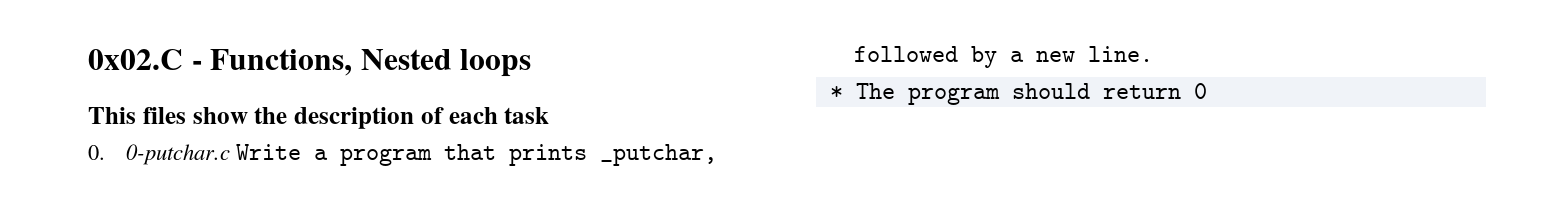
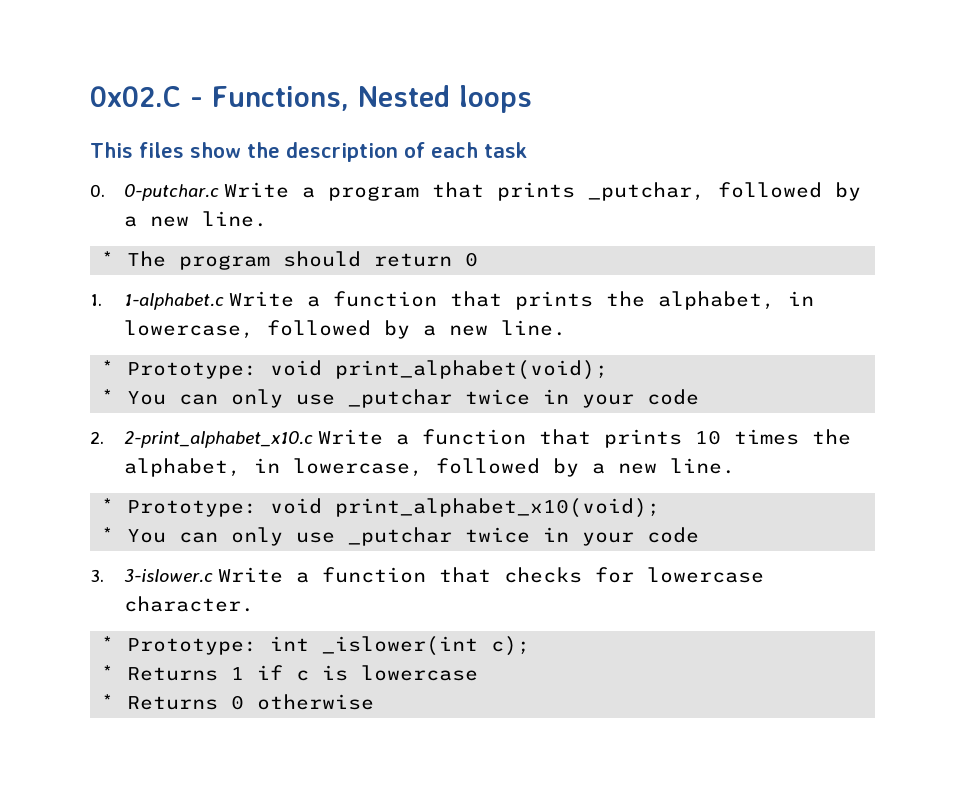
(1207, 91) none -> [90,291,815,310] [123,320,566,339] [101,360,609,380] [101,389,700,408] [90,429,852,448] [123,458,735,477] [101,498,661,518] [101,527,700,546] [90,567,765,583] [123,596,254,612] [101,636,531,656] [101,665,479,681] [101,694,375,710] // 1. 1-alphabet.c Write a function that prints the alphabet, in lowercase, followed by a new line. // * Prototype: void print_alphabet(void); // * You can only use _putchar twice in your code // 2. 2-print_alphabet_x10.c Write a function that prints 10 times the alphabet, in lowercase, followed by a new line. // * Prototype: void print_alphabet_x10(void); // * You can only use _putchar twice in your code // 3. 3-islower.c Write a function that checks for lowercase character. // * Prototype: int _islower(int c); // * Returns 1 if c is lowercase // * Returns 0 otherwise

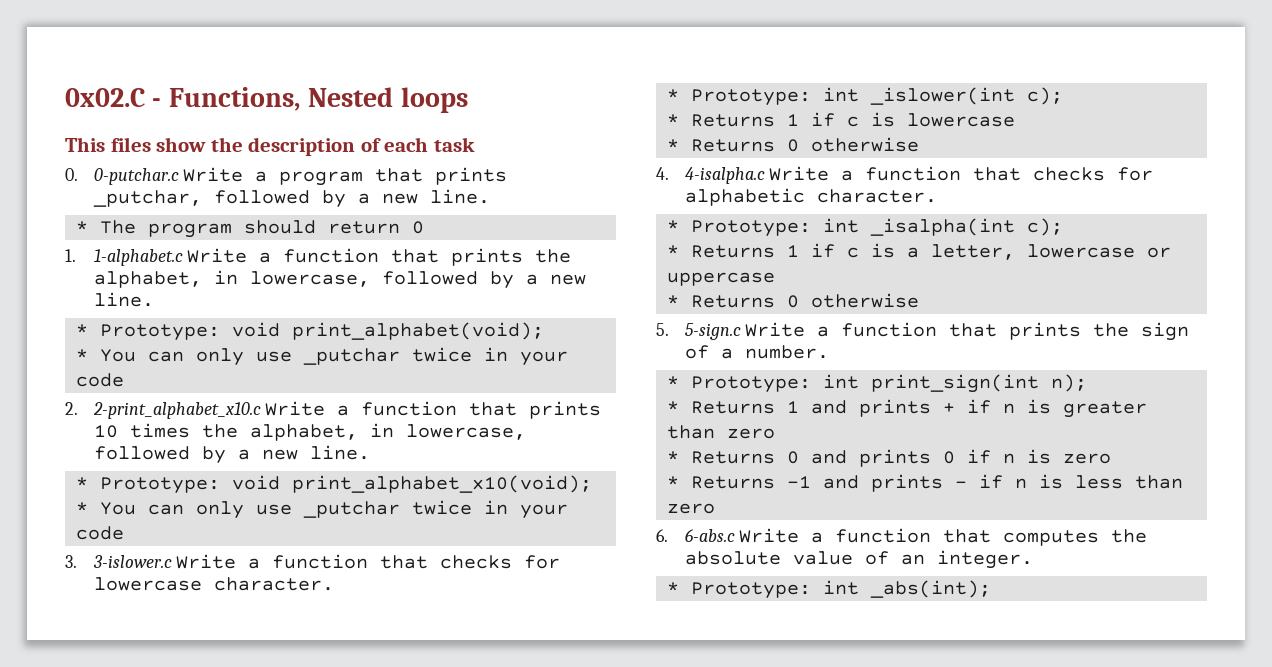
(375, 702) none -> [656,166,1154,184] [684,188,937,206] [666,218,1063,237] [666,243,1171,260] [666,272,775,286] [666,293,919,308] [656,322,1190,341] [684,345,829,359] [666,374,1087,393] [666,399,1147,418] [666,425,775,439] [666,449,1111,467] [666,474,1183,492] [666,503,715,514] [656,528,1148,546] [684,550,1033,569] [666,580,991,599] // 4. 4-isalpha.c Write a function that checks for alphabetic character. // * Prototype: int _isalpha(int c); // * Returns 1 if c is a letter, lowercase or uppercase // * Returns 0 otherwise // 5. 5-sign.c Write a function that prints the sign of a number. // * Prototype: int print_sign(int n); // * Returns 1 and prints + if n is greater than zero // * Returns 0 and prints 0 if n is zero // * Returns -1 and prints - if n is less than zero // 6. 6-abs.c Write a function that computes the absolute value of an integer. // * Prototype: int _abs(int);

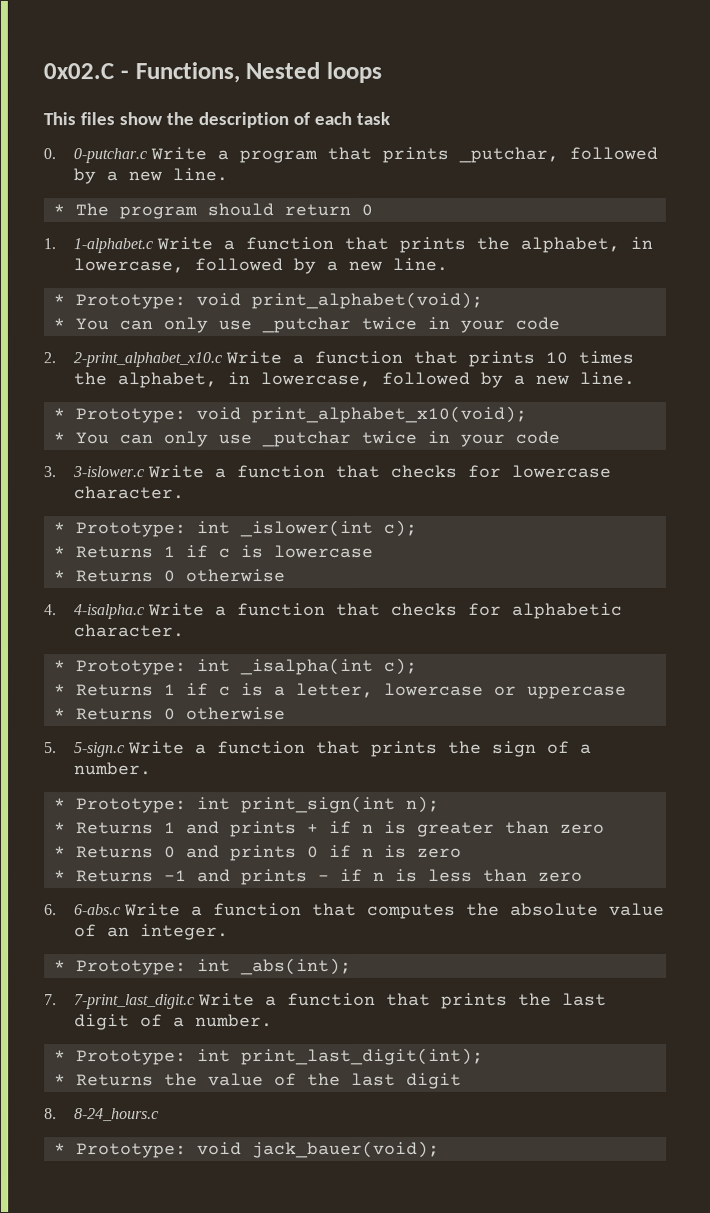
(991, 589) none -> [44,992,607,1010] [74,1014,274,1031] [53,1047,484,1066] [53,1072,462,1089] [44,1108,160,1122] [53,1140,440,1159] // 7. 7-print_last_digit.c Write a function that prints the last digit of a number. // * Prototype: int print_last_digit(int); // * Returns the value of the last digit // 8. 8-24_hours.c // * Prototype: void jack_bauer(void);

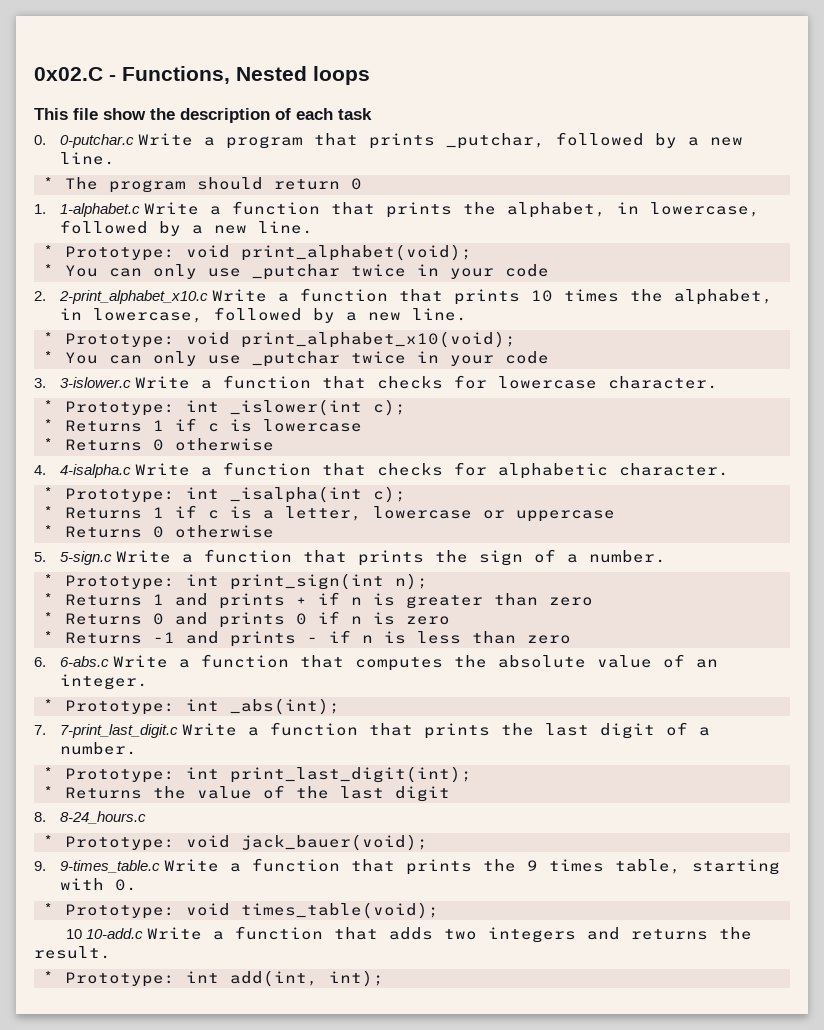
[79,112,115,126] files -> [73,108,98,120] file
(440, 1149) none -> [34,858,781,875] [60,878,138,891] [43,902,439,919] [65,926,753,943] [34,946,111,959] [43,970,384,987] // 9. 9-times_table.c Write a function that prints the 9 times table, starting with 0. // * Prototype: void times_table(void); // 10 10-add.c Write a function that adds two integers and returns the result. // * Prototype: int add(int, int);

